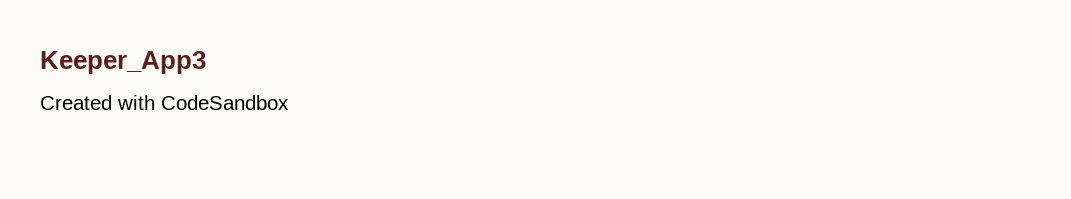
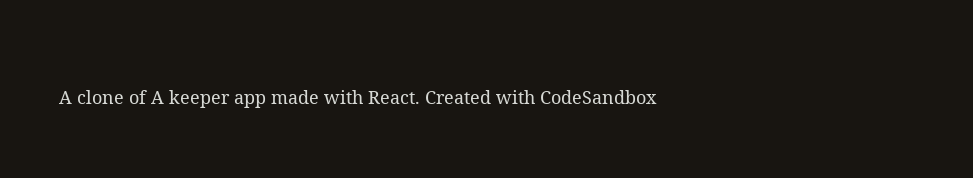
[40,51,206,74] Keeper_App3 // -> [59,90,420,108] A clone of A keeper app made with React.

